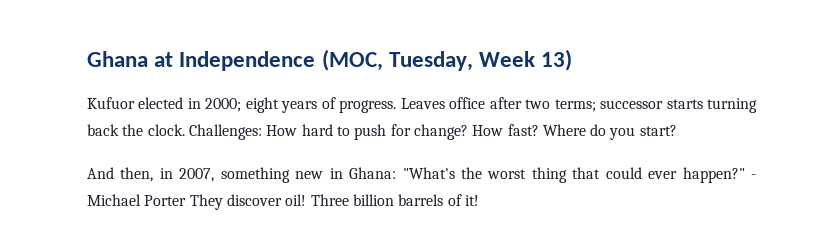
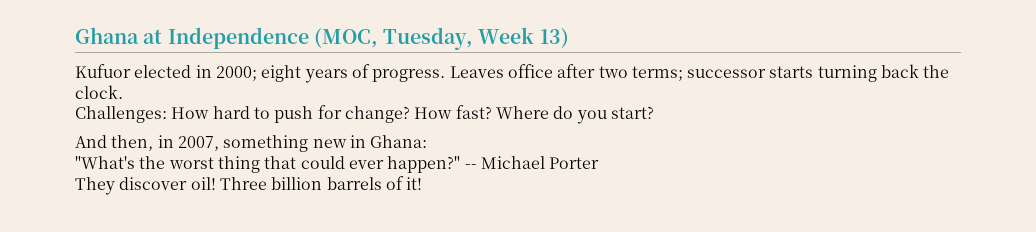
(185, 130) none -> (123, 92) //
(397, 173) none -> (428, 141) //
[751,174,756,179] - -> [464,164,477,169] --
(187, 200) none -> (600, 163) //

